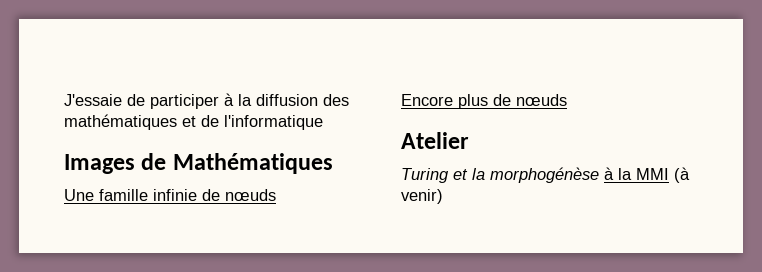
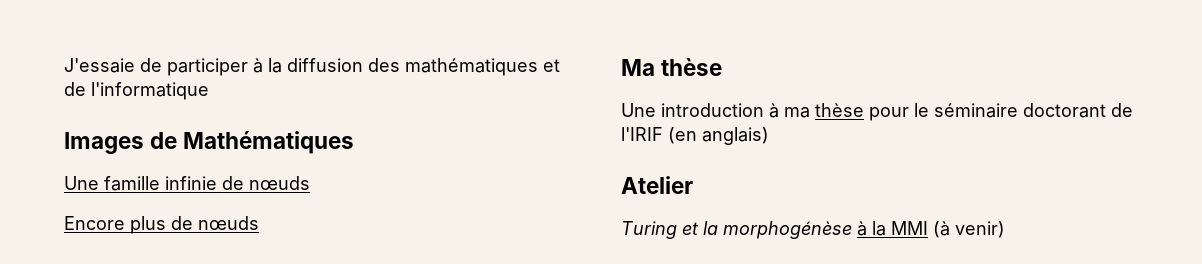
(567, 100) none -> [621,58,723,76] [621,103,1133,121] [621,127,769,145] // Ma thèse // Une introduction à ma thèse pour le séminaire doctorant de l'IRIF (en anglais)

